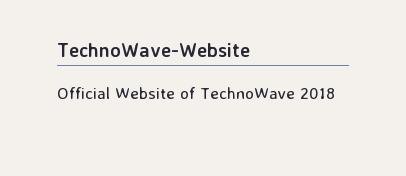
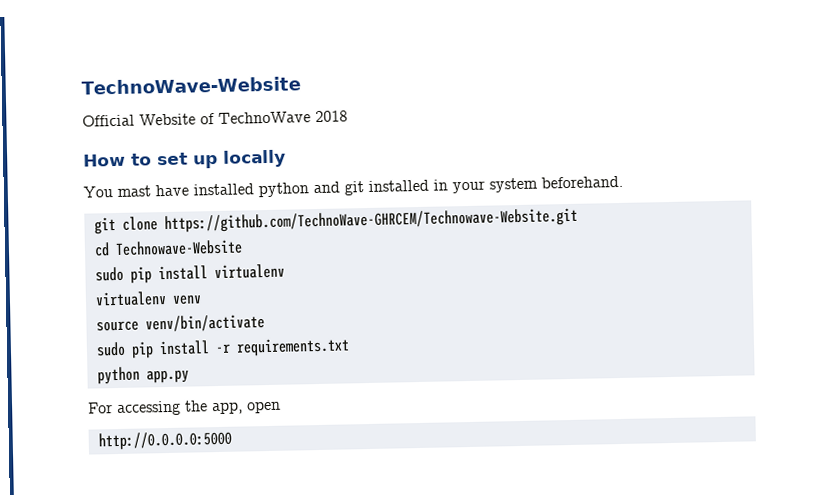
(335, 93) none -> [83,149,286,169] [83,175,623,198] [93,207,578,235] [93,239,243,257] [94,263,285,284] [94,291,202,307] [95,314,265,333] [95,337,350,359] [96,366,189,385] [88,400,281,417] [97,430,232,451] // How to set up locally // You mast have installed python and git installed in your system beforehand. // git clone https://github.com/TechnoWave-GHRCEM/Technowave-Website.git // cd Technowave-Website // sudo pip install virtualenv // virtualenv venv // source venv/bin/activate // sudo pip install -r requirements.txt // python app.py // For accessing the app, open // http://0.0.0.0:5000

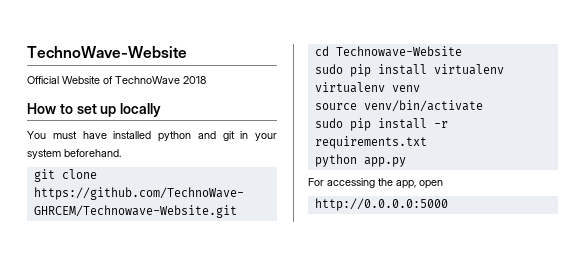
[117,185,151,197] mast -> [52,131,77,139] must
[368,179,429,192] installed -> (235, 136) none

